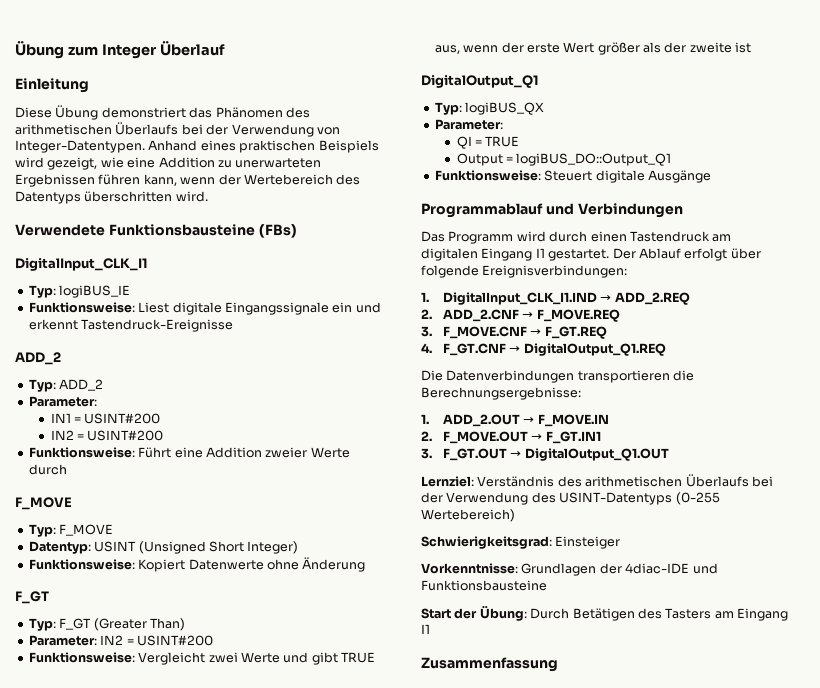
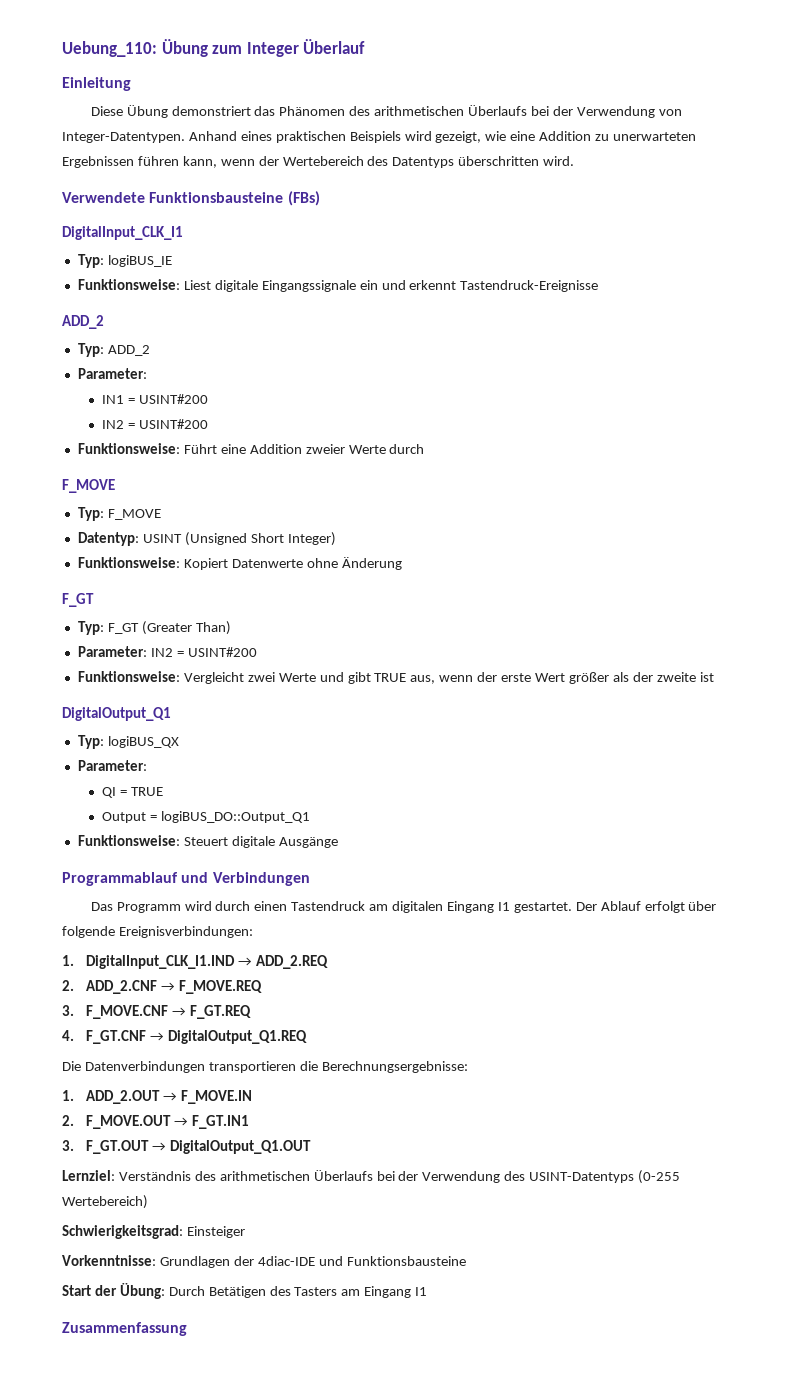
(15, 50) none -> [62,41,157,57] Uebung_110:

